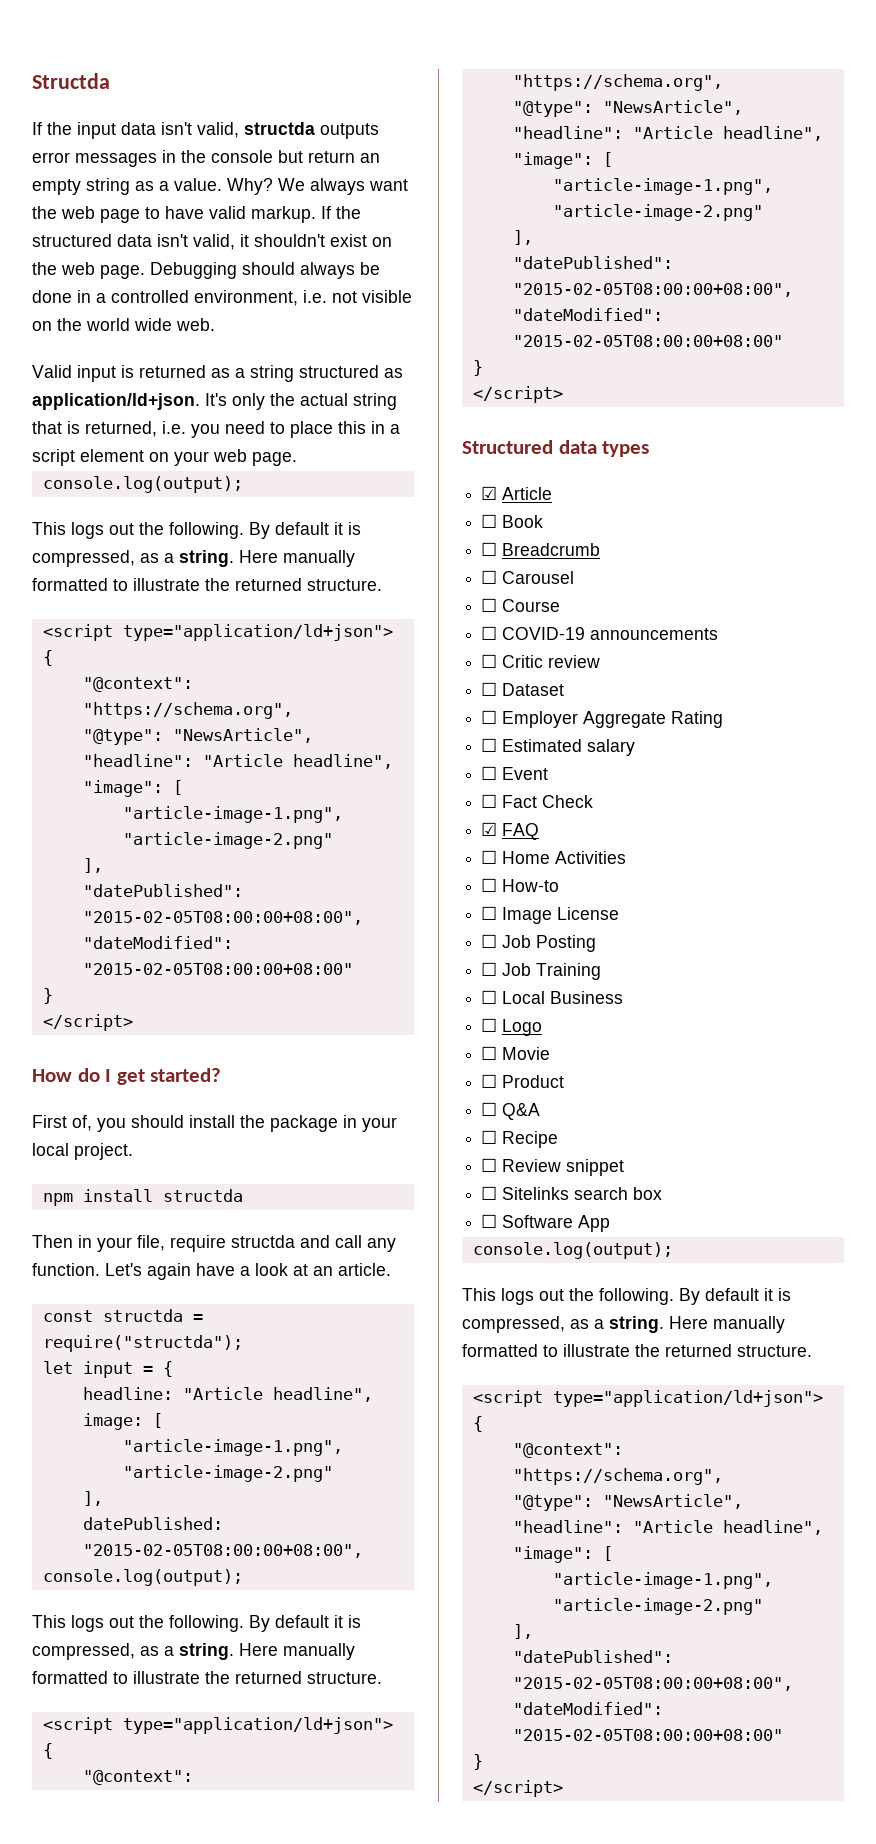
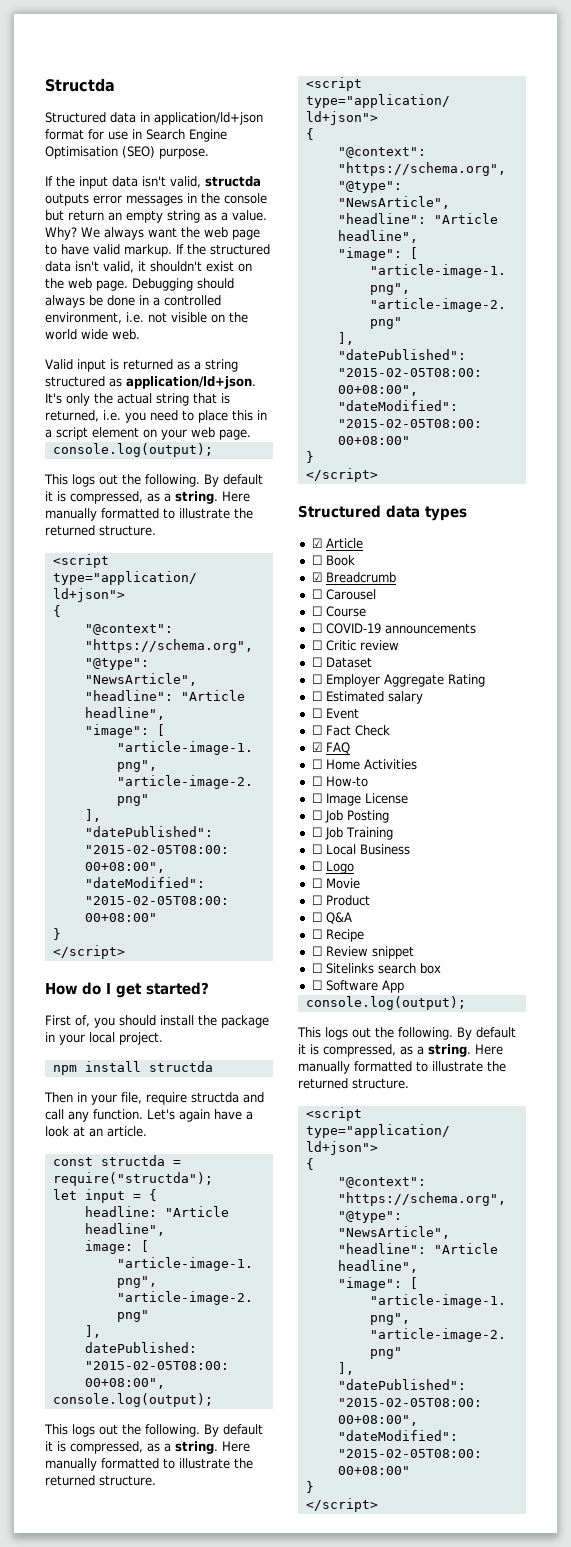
(110, 81) none -> [45,112,263,125] [45,129,227,142] [45,146,209,159] // Structured data in application/ld+json format for use in Search Engine Optimisation (SEO) purpose.
[481,542,498,556] ☐ -> [311,572,322,582] ☑

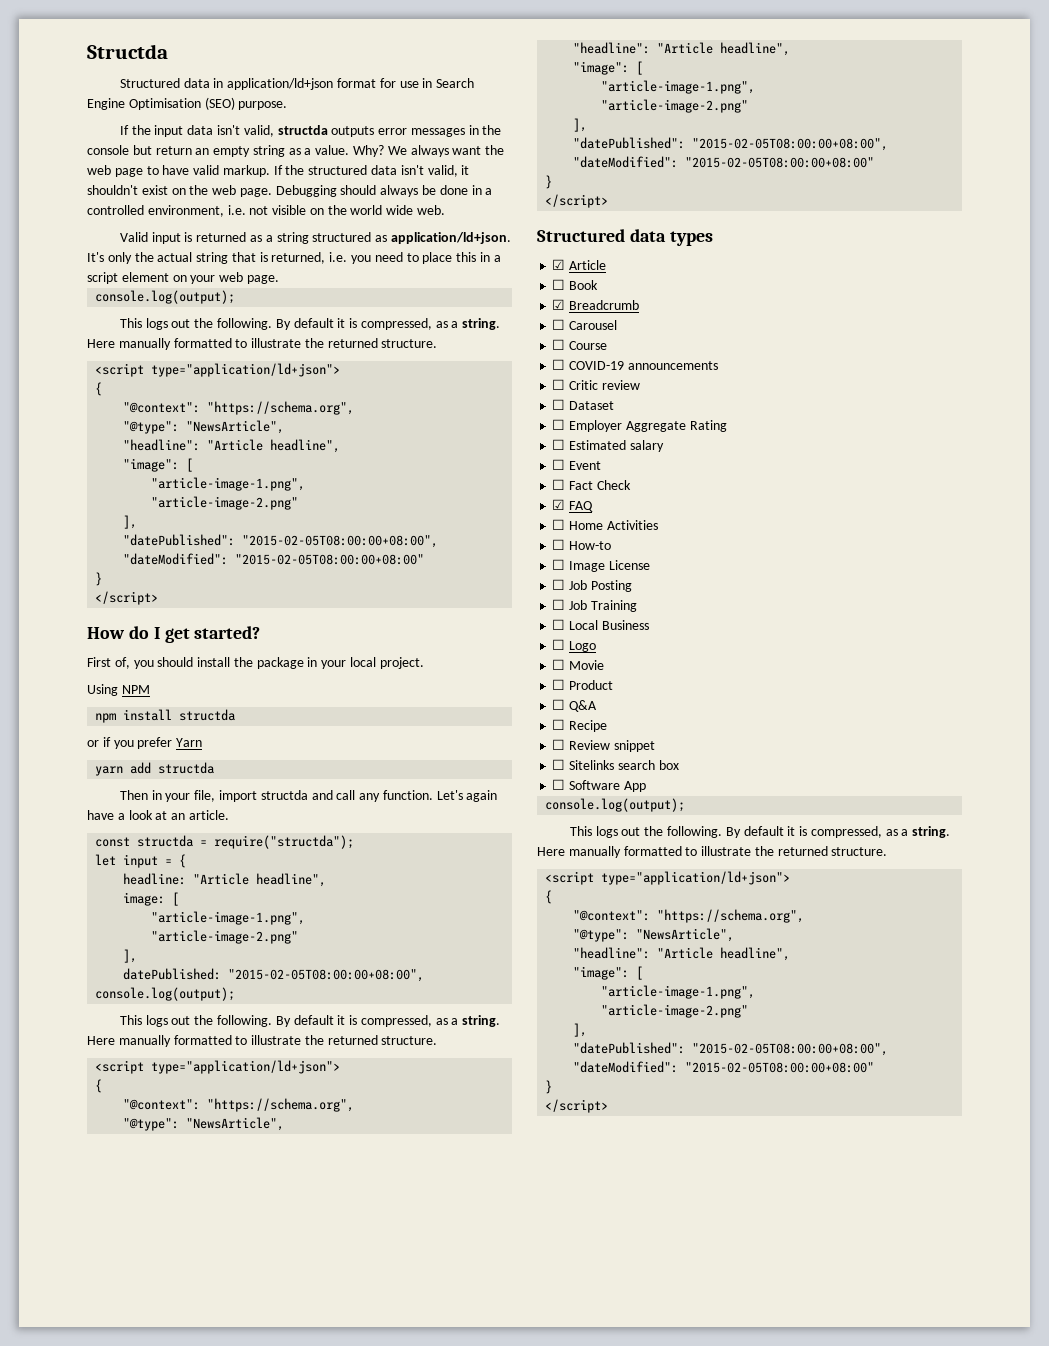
(163, 1038) none -> [87,684,150,696] // Using NPM
(213, 1066) none -> [87,737,203,749] [95,762,215,776] // or if you prefer Yarn // yarn add structda
[146,1092,187,1105] require -> [218,790,257,802] import

